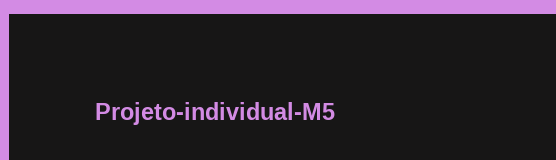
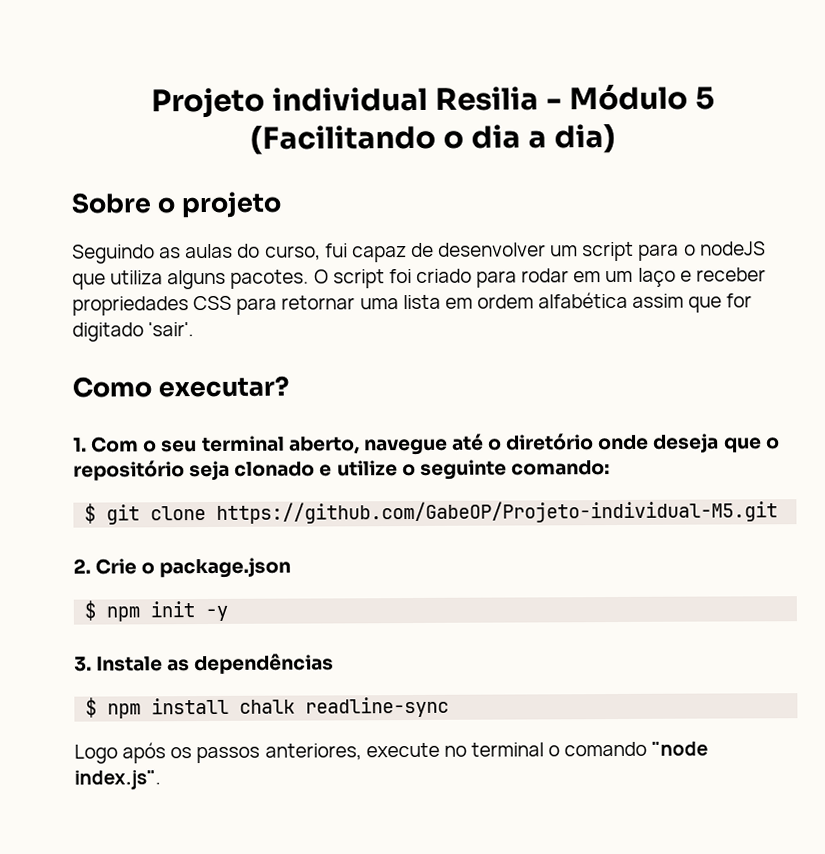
[95,102,335,125] Projeto-individual-M5 -> [151,83,715,119] [250,124,616,155] [71,191,281,219] [72,241,766,264] [72,267,766,290] [72,291,753,316] [72,322,195,342] [72,375,289,398] [73,433,780,456] [73,459,610,481] [84,500,779,525] [73,557,292,579] [84,600,229,622] [74,653,335,675] [85,696,450,719] [74,741,709,764] [74,770,161,790] Projeto individual Resilia - Módulo 5 (Facilitando o dia a dia) // Sobre o projeto // Seguindo as aulas do curso, fui capaz de desenvolver um script para o nodeJS que utiliza alguns pacotes. O script foi criado para rodar em um laço e receber propriedades CSS para retornar uma lista em ordem alfabética assim que for digitado 'sair'. // Como executar? // 1. Com o seu terminal aberto, navegue até o diretório onde deseja que o repositório seja clonado e utilize o seguinte comando: // $ git clone https://github.com/GabeOP/Projeto-individual-M5.git // 2. Crie o package.json // $ npm init -y // 3. Instale as dependências // $ npm install chalk readline-sync // Logo após os passos anteriores, execute no terminal o comando "node index.js".

